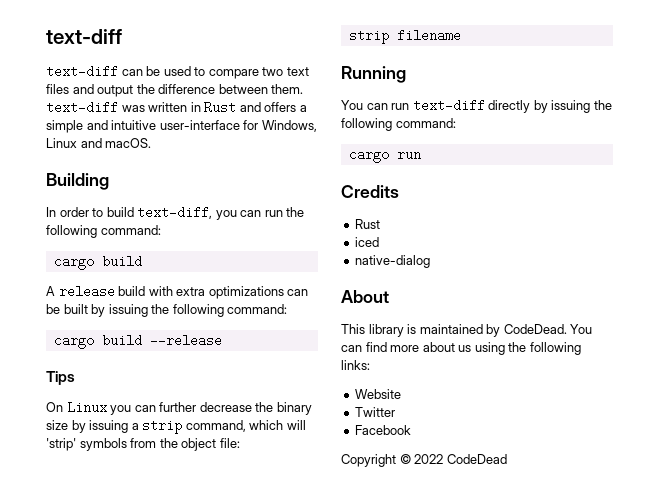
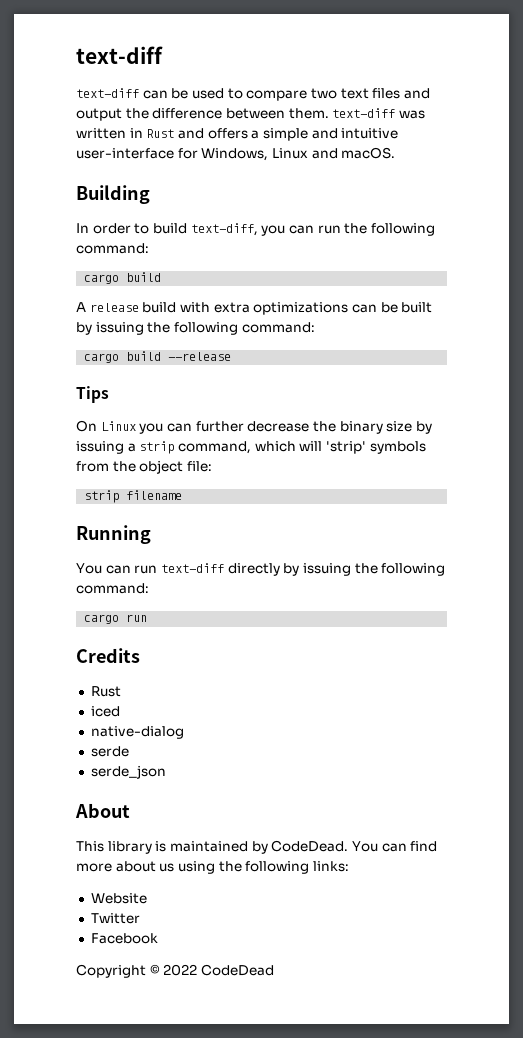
(431, 261) none -> [90,746,129,757] [90,765,166,779] // serde // serde_json

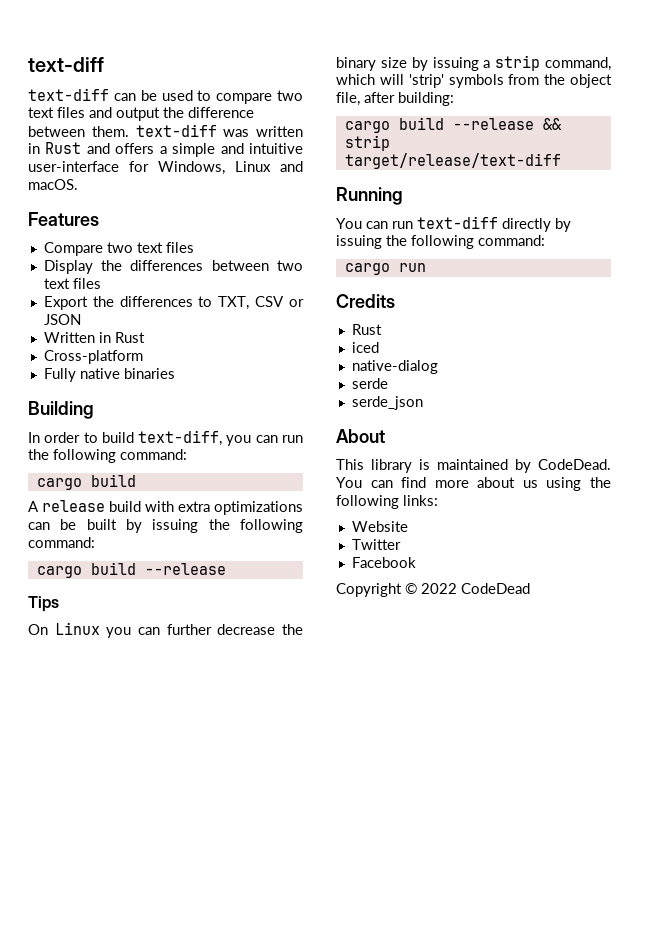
(396, 153) none -> [28,212,99,226] [43,242,194,256] [43,260,303,274] [43,278,101,289] [43,296,304,310] [43,314,81,325] [43,332,145,343] [43,350,143,364] [43,368,175,382] // Features // Compare two text files // Display the differences between two text files // Export the differences to TXT, CSV or JSON // Written in Rust // Cross-platform // Fully native binaries
[186,461,212,472] [84,490,183,503] file: // strip filename -> [336,92,454,106] [344,117,562,133] [344,135,390,151] [344,153,561,169] file, after building: // cargo build --release && strip target/release/text-diff

